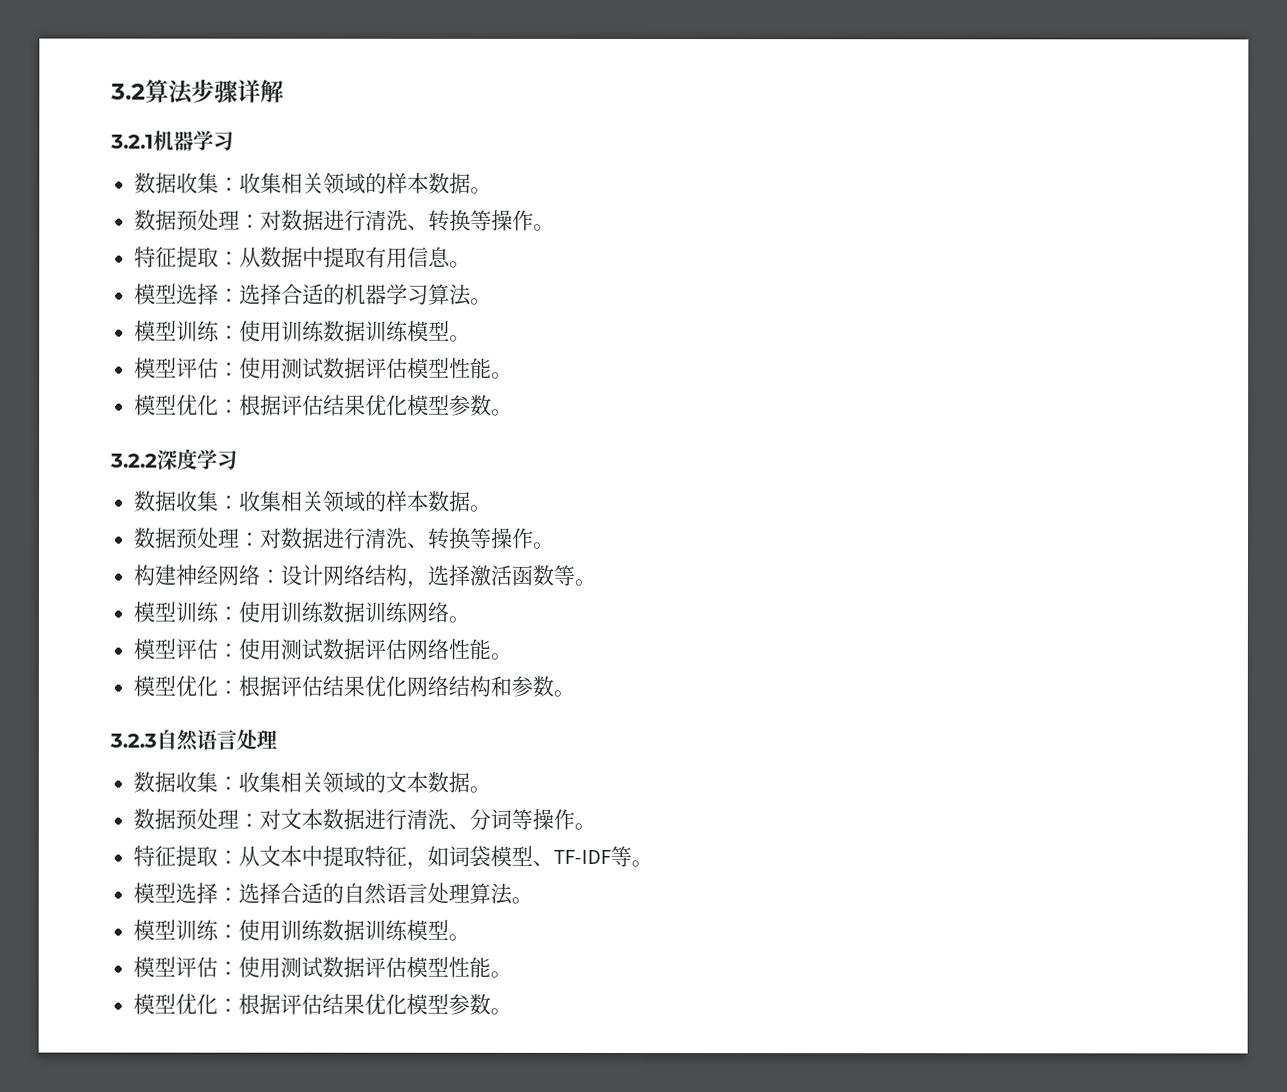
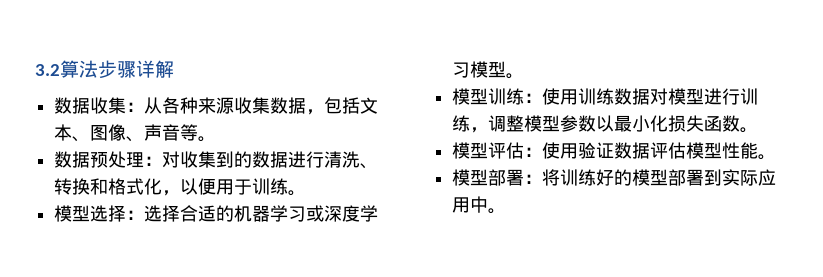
[110,130,234,151] [134,172,493,195] [134,209,556,232] [134,246,452,268] // 3.2.1机器学习 // 数据收集：收集相关领域的样本数据。 // 数据预处理：对数据进行清洗、转换等操作。 // 特征提取：从数据中提取有用信息 -> [54,97,379,115] [54,124,217,142] [54,151,379,169] [54,178,289,196] // 数据收集：从各种来源收集数据，包括文本、图像、声音等。 // 数据预处理：对收集到的数据进行清洗、转换和格式化，以便用于训练
[428,283,493,306] [134,320,472,342] [134,357,514,379] [134,394,514,416] [110,448,238,470] [134,490,493,513] [133,527,556,550] [133,564,597,589] [133,601,471,623] [133,638,513,660] [133,675,576,697] [109,729,277,752] [133,771,492,794] [133,808,597,831] [133,845,654,870] [133,882,534,905] [133,919,471,941] [133,956,513,978] [133,993,492,1015] 算法。 // 模型训练：使用训练数据训练模型。 // 模型评估：使用测试数据评估模型性能。 // 模型优化：根据评估结果优化模型参数。 // 3.2.2深度学习 // 数据收集：收集相关领域的样本数据。 // 数据预处理：对数据进行清洗、转换等操作。 // 构建神经网络：设计网络结构，选择激活函数等。 // 模型训练：使用训练数据训练网络。 // 模型评估：使用测试数据评估网络性能。 // 模型优化：根据评估结果优化网络结构和参数。 // 3.2.3自然语言处理 // 数据收集：收集相关领域的文本数据。 // 数据预处理：对文本数据进行清洗、分词等操作。 // 特征提取：从文本中提取特征，如词袋模型、TF-IDF等。 // 模型选择：选择合适的自然语言处理算法。 // 模型训练：使用训练数据训练模型。 // 模型评估：使用测试数据评估模型性能。 // 模型优化：根据评估结果优化模型参数 -> [306,205,379,222] [452,61,525,79] [452,88,759,105] [452,115,759,133] [452,142,777,160] [452,169,777,186] [452,196,489,213] 或深度学习模型。 // 模型训练：使用训练数据对模型进行训练，调整模型参数以最小化损失函数。 // 模型评估：使用验证数据评估模型性能。 // 模型部署：将训练好的模型部署到实际应用中

